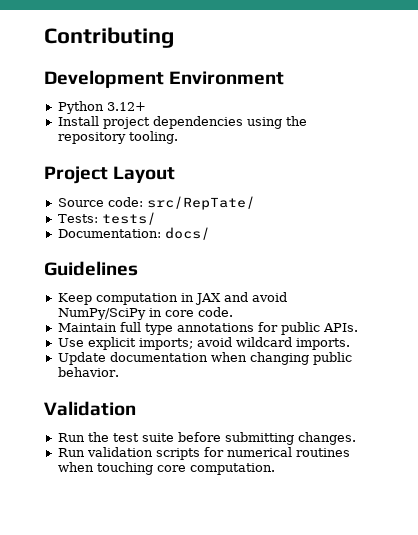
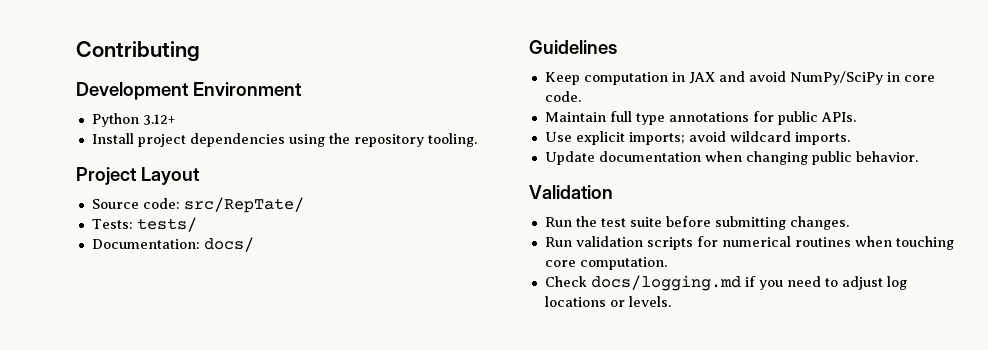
(275, 469) none -> [544,275,907,291] [544,296,671,307] // Check docs/logging.md if you need to adjust log locations or levels.

